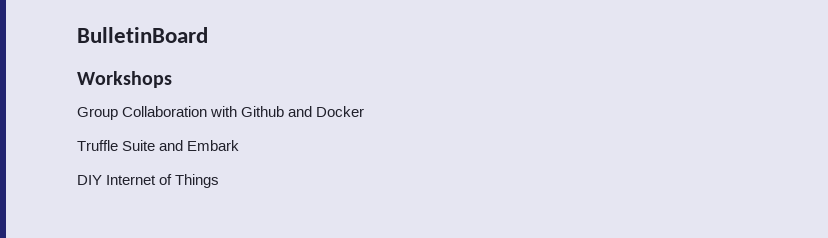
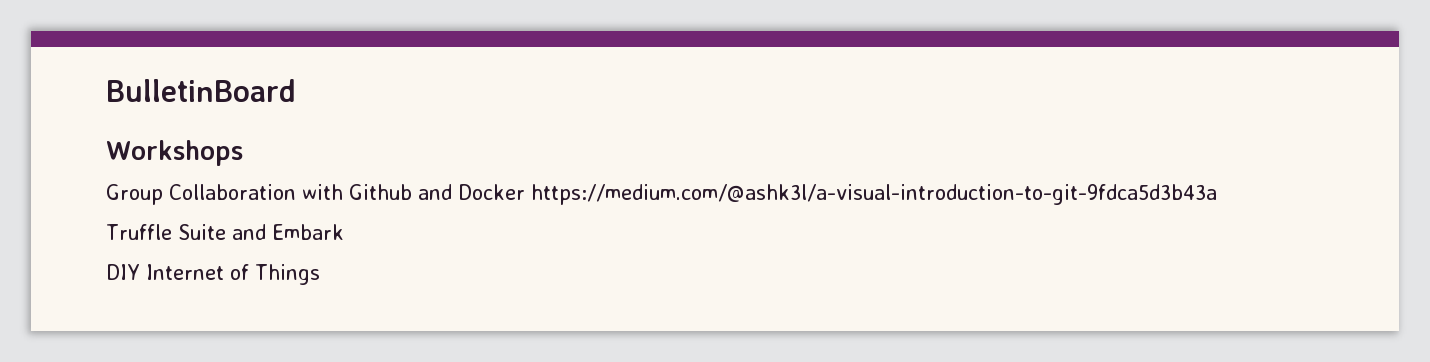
(365, 111) none -> [531,184,1217,205] https://medium.com/@ashk3l/a-visual-introduction-to-git-9fdca5d3b43a

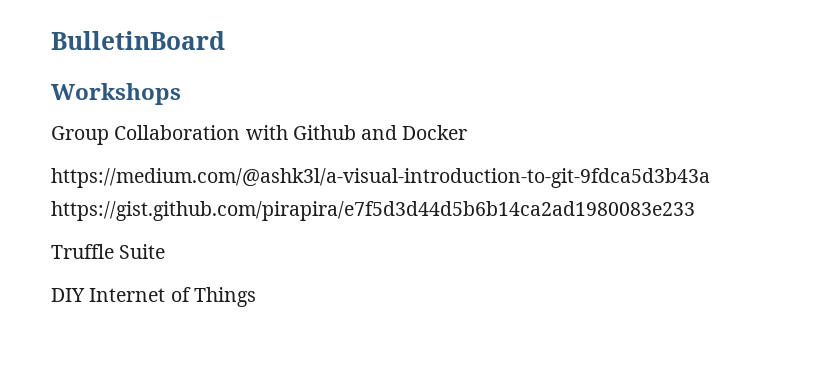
(525, 192) none -> (468, 132) //
(1217, 194) none -> [51,201,695,221] https://gist.github.com/pirapira/e7f5d3d44d5b6b14ca2ad1980083e233
[231,224,344,240] and Embark -> (166, 251) none

